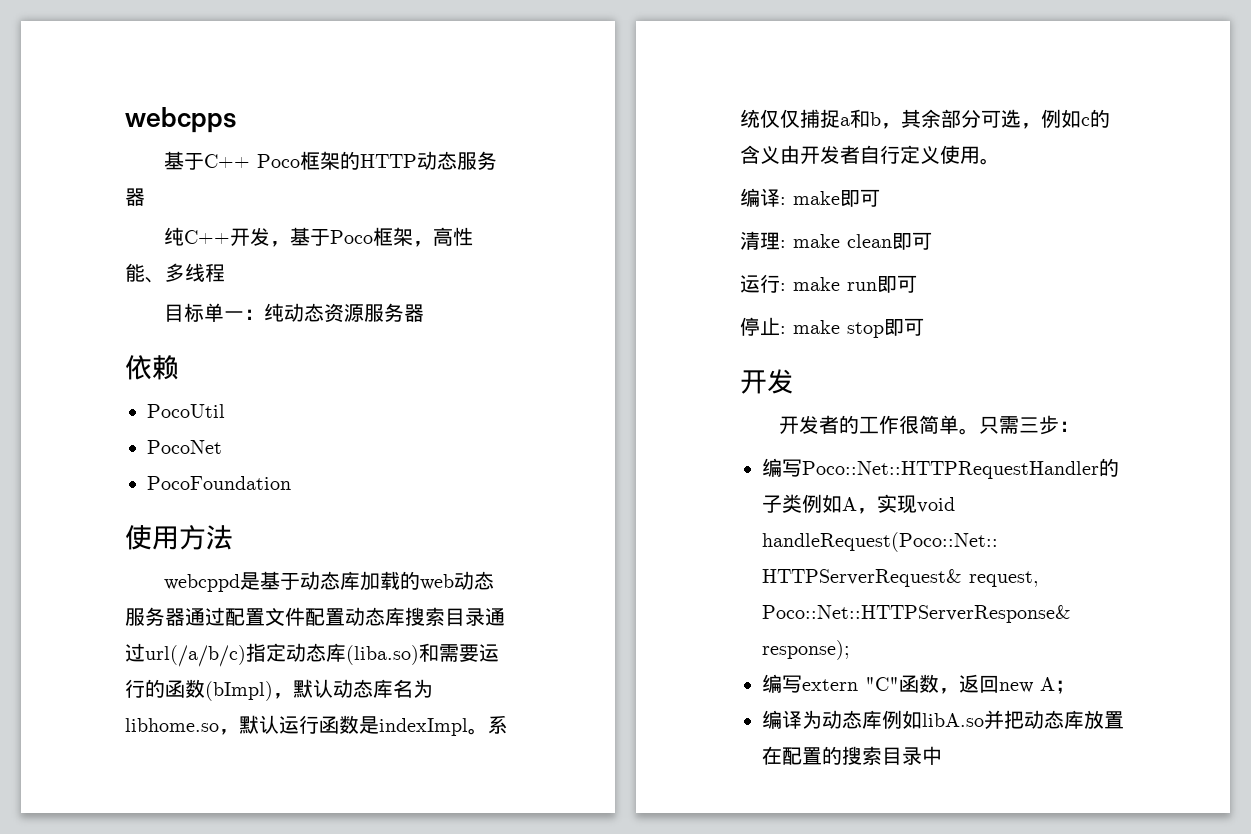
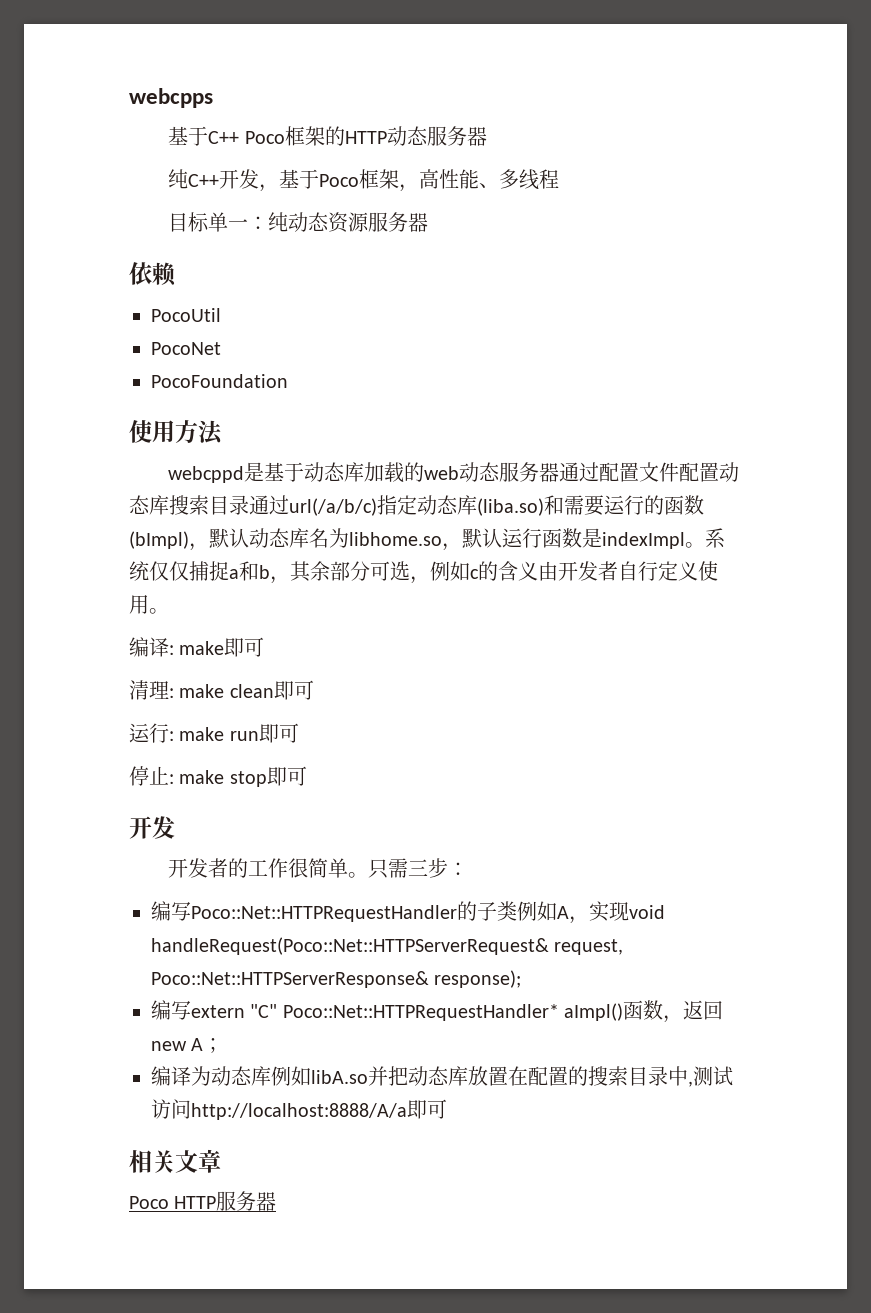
(899, 684) none -> [282,1003,624,1021] Poco::Net::HTTPRequestHandler* aImpl()
(942, 755) none -> [688,1066,733,1087] [151,1099,447,1120] [129,1149,221,1173] [129,1191,277,1211] ,测试访问http://localhost:8888/A/a即可 // 相关文章 // Poco HTTP服务器

